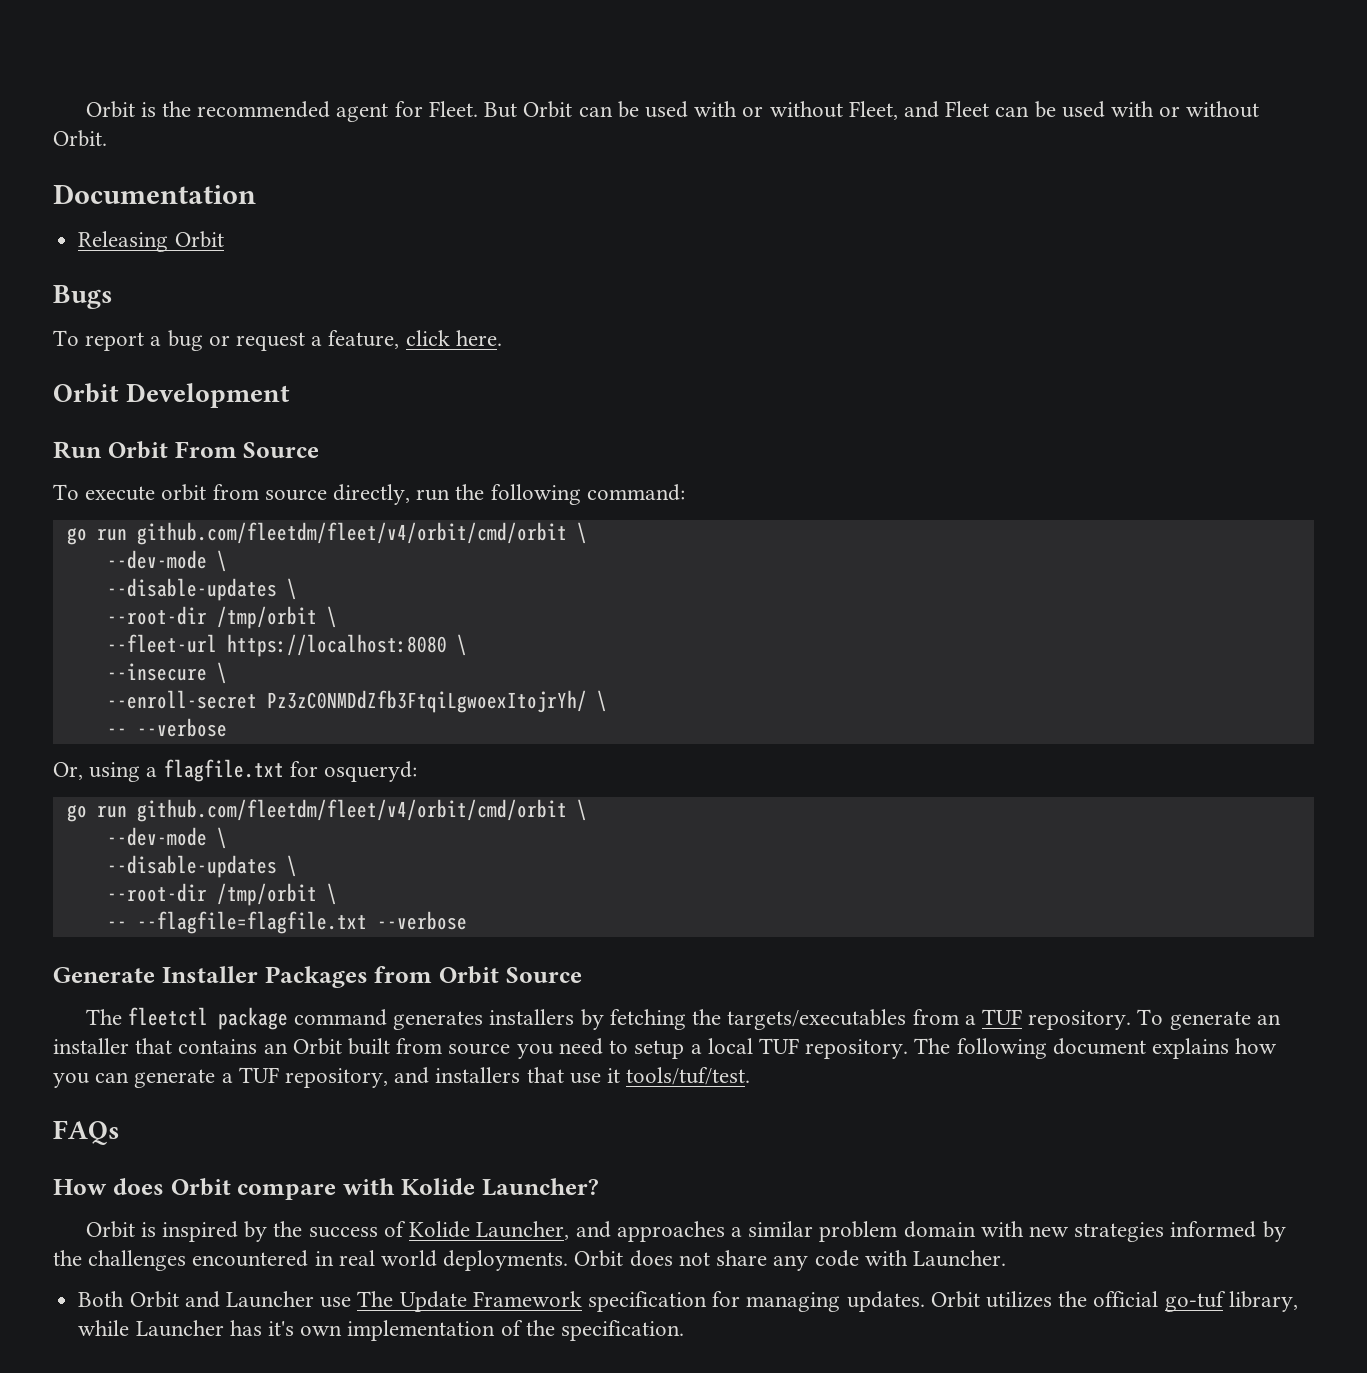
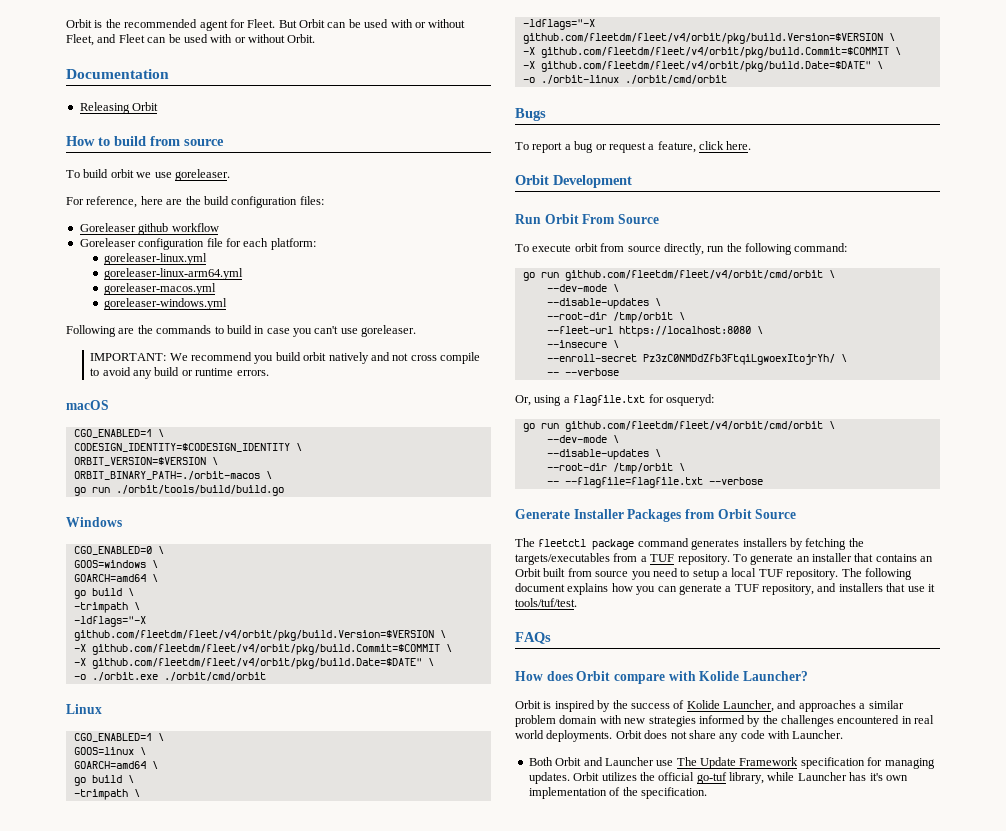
(224, 239) none -> [66,136,224,146] [66,169,230,181] [66,196,324,208] [79,223,219,235] [79,238,316,250] [104,253,208,265] [104,268,244,280] [104,283,217,295] [104,298,228,310] [66,325,417,337] [90,352,481,364] [90,367,269,379] [66,400,109,410] [73,429,164,438] [73,443,302,452] [73,457,218,466] [73,471,272,480] [73,485,284,496] [66,517,122,527] [73,546,164,555] [73,560,158,568] [73,574,158,582] [73,588,134,599] [73,602,140,613] [73,616,146,627] [73,630,446,641] [73,644,452,655] [73,658,434,669] [73,672,266,681] [66,704,102,714] [73,733,164,742] [73,747,146,755] [73,761,158,769] [73,775,134,786] [73,789,140,800] [522,19,595,30] [522,33,895,44] [522,47,901,58] [522,61,883,72] [522,75,727,84] // How to build from source // To build orbit we use goreleaser. // For reference, here are the build configuration files: // Goreleaser github workflow // Goreleaser configuration file for each platform: // goreleaser-linux.yml // goreleaser-linux-arm64.yml // goreleaser-macos.yml // goreleaser-windows.yml // Following are the commands to build in case you can't use goreleaser. // IMPORTANT: We recommend you build orbit natively and not cross compile to avoid any build or runtime errors. // macOS // CGO_ENABLED=1 \ // CODESIGN_IDENTITY=$CODESIGN_IDENTITY \ // ORBIT_VERSION=$VERSION \ // ORBIT_BINARY_PATH=./orbit-macos \ // go run ./orbit/tools/build/build.go // Windows // CGO_ENABLED=0 \ // GOOS=windows \ // GOARCH=amd64 \ // go build \ // -trimpath \ // -ldflags="-X github.com/fleetdm/fleet/v4/orbit/pkg/build.Version=$VERSION \ // -X github.com/fleetdm/fleet/v4/orbit/pkg/build.Commit=$COMMIT \ // -X github.com/fleetdm/fleet/v4/orbit/pkg/build.Date=$DATE" \ // -o ./orbit.exe ./orbit/cmd/orbit // Linux // CGO_ENABLED=1 \ // GOOS=linux \ // GOARCH=amd64 \ // go build \ // -trimpath \ // -ldflags="-X github.com/fleetdm/fleet/v4/orbit/pkg/build.Version=$VERSION \ // -X github.com/fleetdm/fleet/v4/orbit/pkg/build.Commit=$COMMIT \ // -X github.com/fleetdm/fleet/v4/orbit/pkg/build.Date=$DATE" \ // -o ./orbit-linux ./orbit/cmd/orbit

